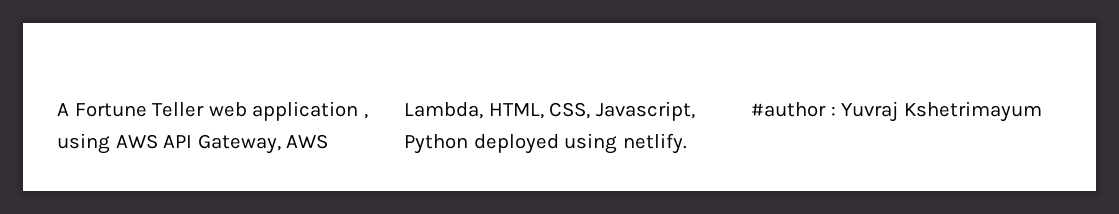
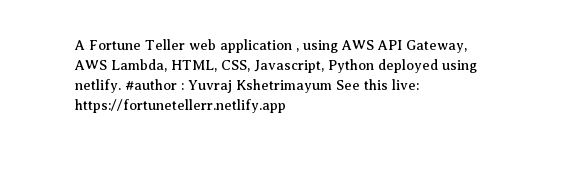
(1042, 111) none -> [336,79,419,90] [75,99,286,113] See this live: https://fortunetellerr.netlify.app

